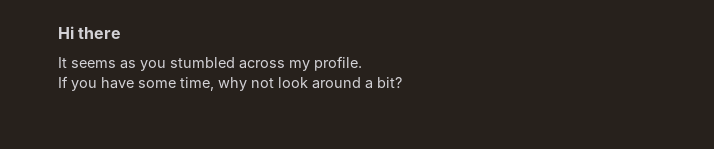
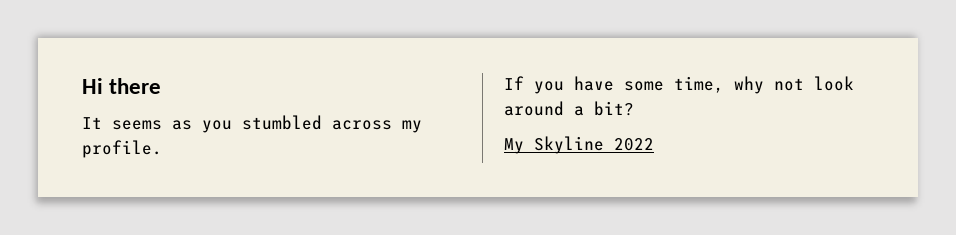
(402, 82) none -> [504,136,654,154] // My Skyline 2022

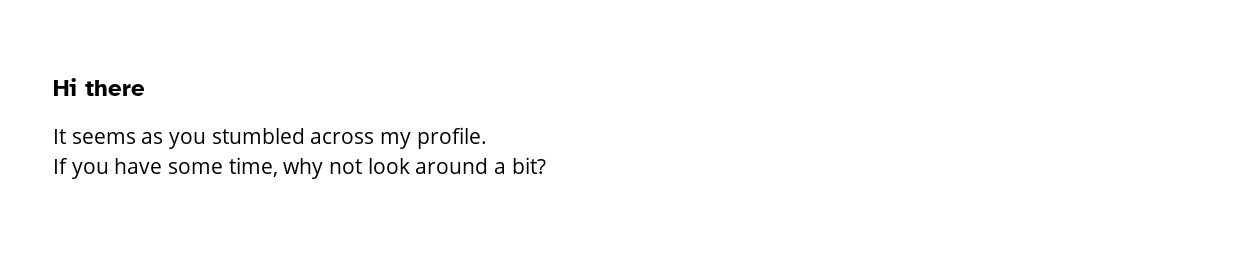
[504,136,654,154] // My Skyline 2022 -> (546, 165) none

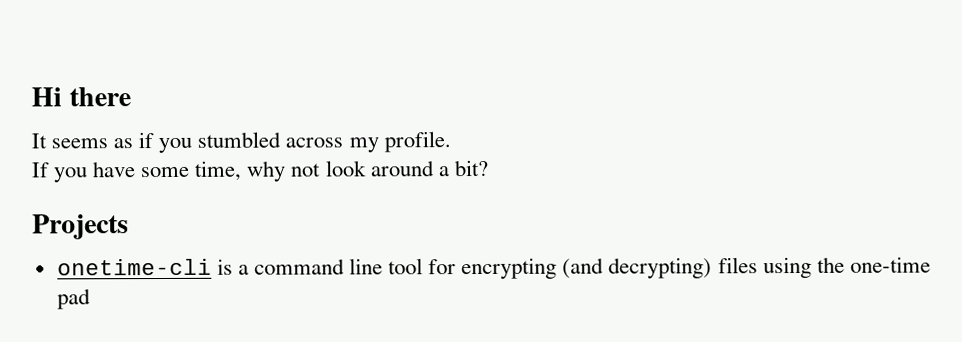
(164, 138) none -> [138,132,155,149] if
(546, 165) none -> [32,214,129,240] [56,256,931,280] [56,288,91,310] // Projects // onetime-cli is a command line tool for encrypting (and decrypting) files using the one-time pad

